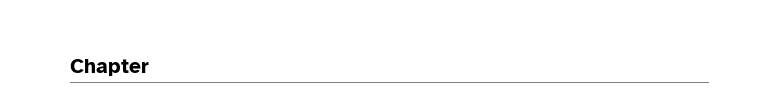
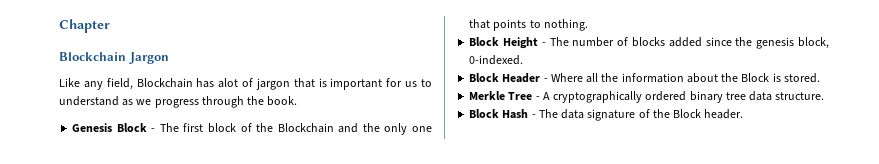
(149, 67) none -> [59,52,169,64] [59,78,433,90] [59,96,298,108] [72,123,432,135] [469,19,588,31] [469,37,829,49] [469,55,524,65] [469,73,820,83] [469,91,825,103] [469,109,744,121] // Blockchain Jargon // Like any field, Blockchain has alot of jargon that is important for us to understand as we progress through the book. // Genesis Block - The first block of the Blockchain and the only one that points to nothing. // Block Height - The number of blocks added since the genesis block, 0-indexed. // Block Header - Where all the information about the Block is stored. // Merkle Tree - A cryptographically ordered binary tree data structure. // Block Hash - The data signature of the Block header.

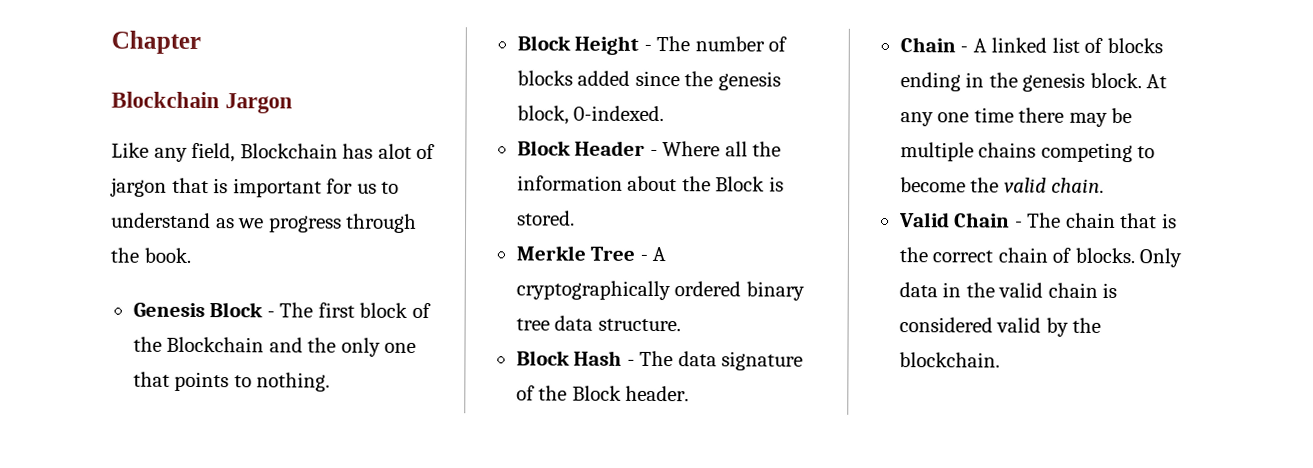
(744, 114) none -> [899,37,1163,54] [899,72,1168,92] [899,107,1133,127] [899,142,1156,163] [899,177,1105,193] [898,212,1177,229] [898,247,1183,268] [898,282,1118,299] [898,317,1102,337] [898,352,1000,368] // Chain - A linked list of blocks ending in the genesis block. At any one time there may be multiple chains competing to become the valid chain. // Valid Chain - The chain that is the correct chain of blocks. Only data in the valid chain is considered valid by the blockchain.

